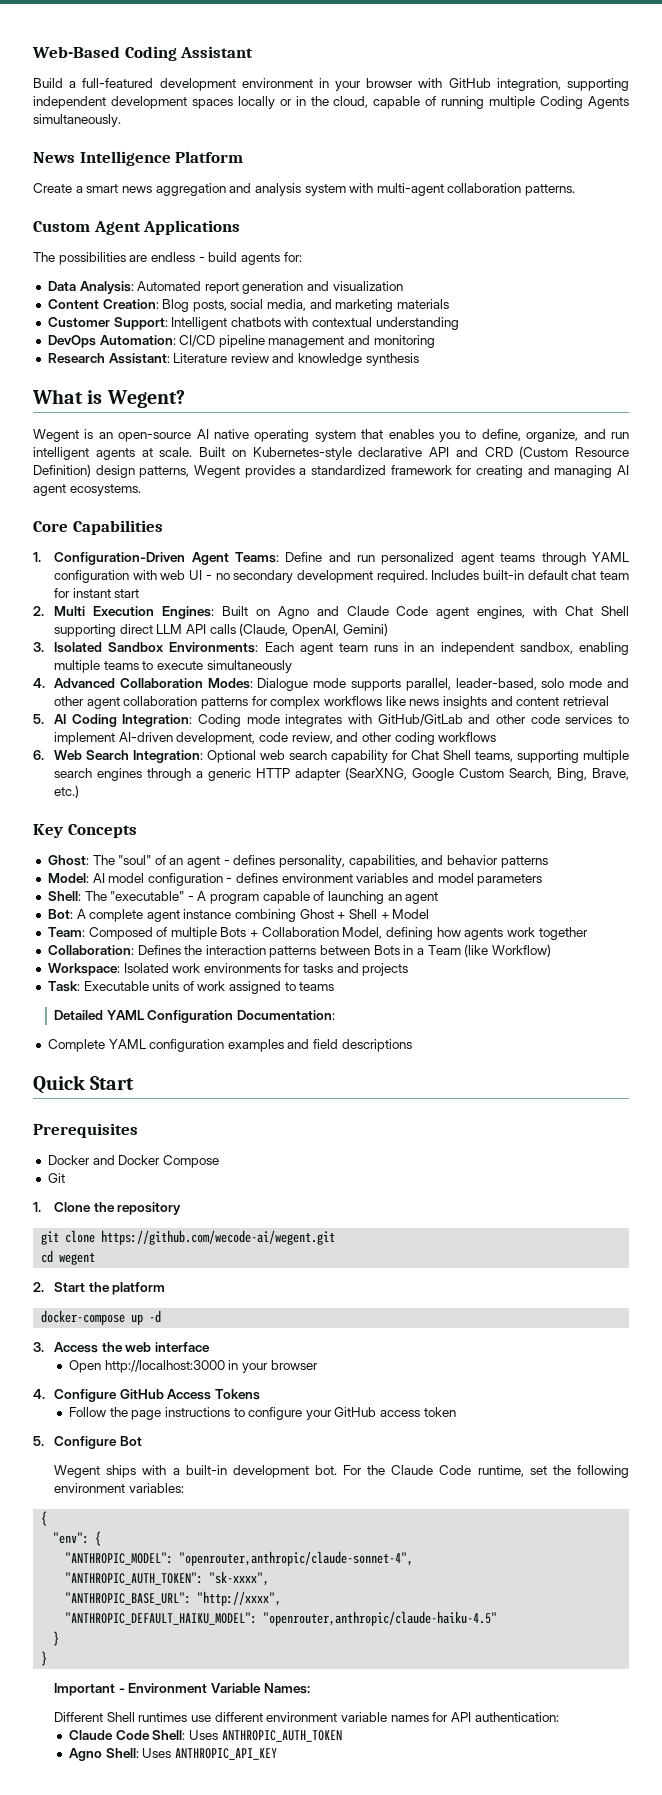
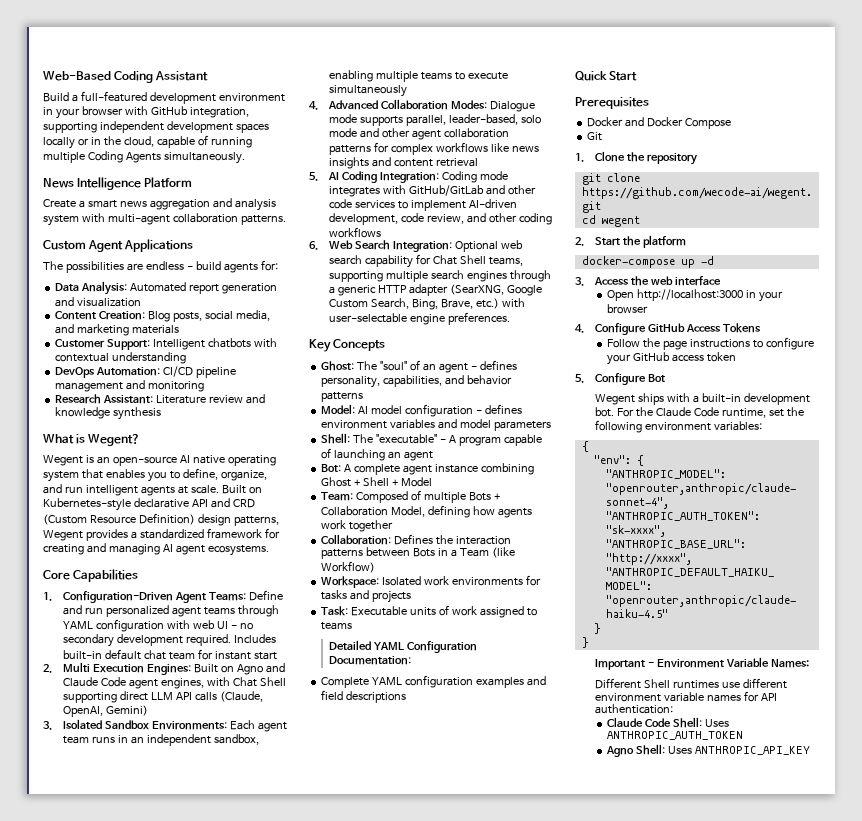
(80, 791) none -> [501,298,525,308] [328,312,510,325] with user-selectable engine preferences.

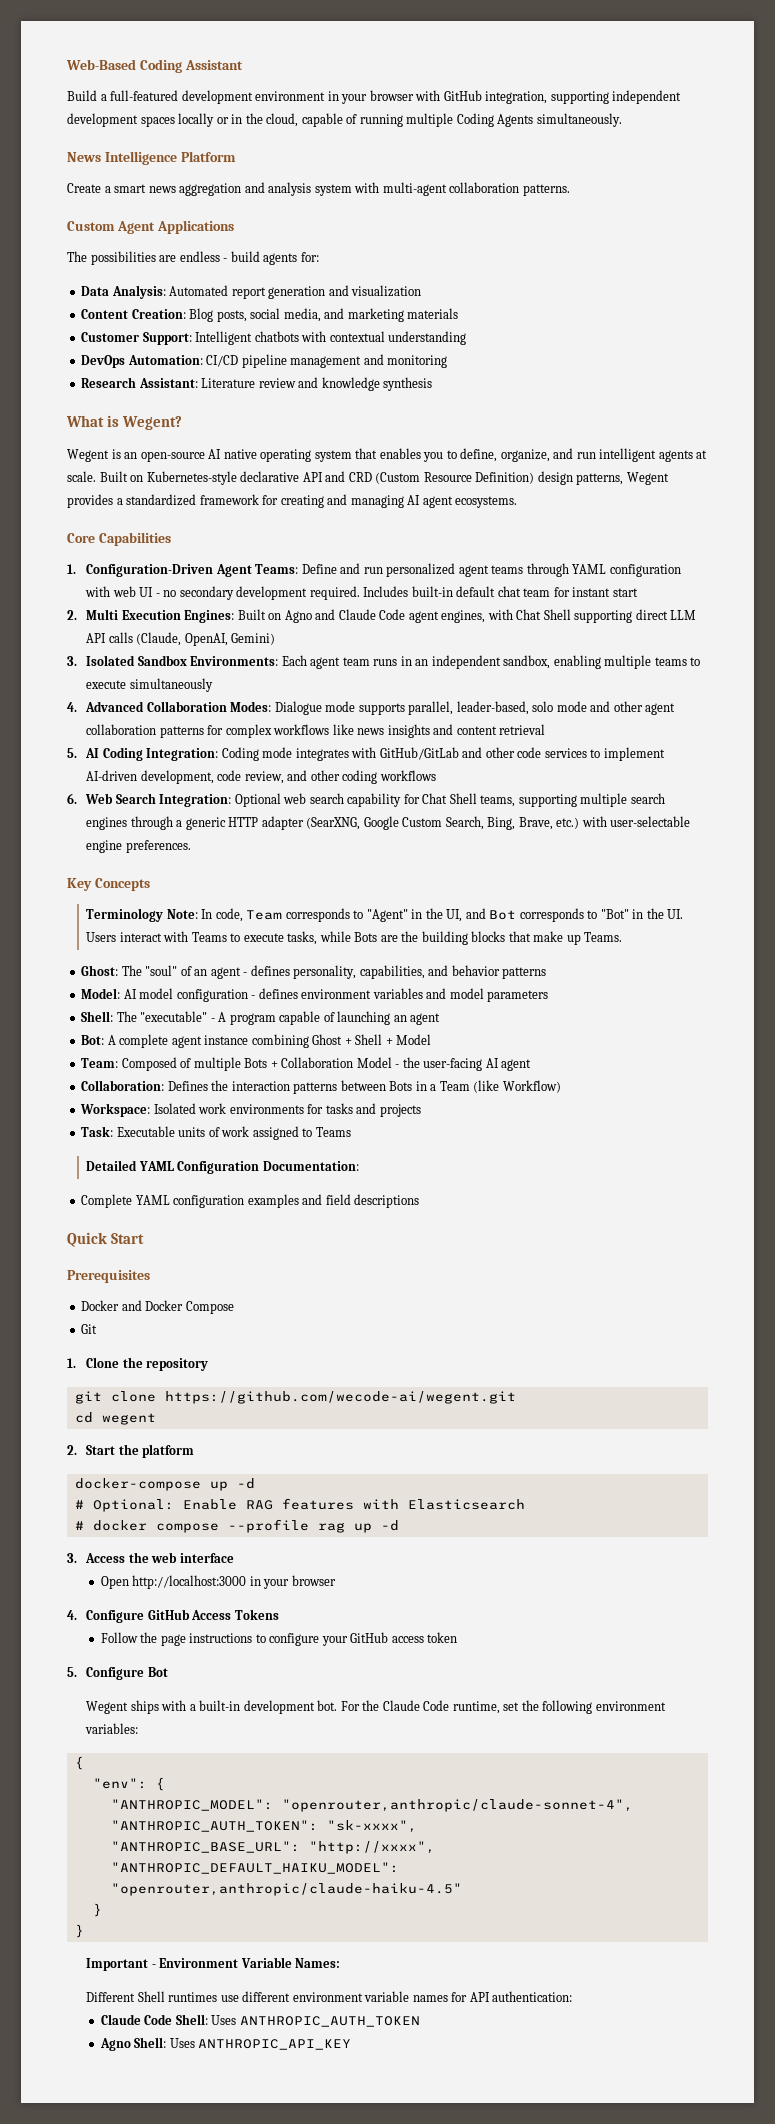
(386, 345) none -> [86,908,684,922] [86,931,623,945] // Terminology Note: In code, Team corresponds to "Agent" in the UI, and Bot corresponds to "Bot" in the UI. Users interact with Teams to execute tasks, while Bots are the building blocks that make up Teams.
[391,505,532,518] [321,520,394,532] Model, defining how agents work together -> [356,1057,532,1071] Model - the user-facing AI agent
[321,622,353,630] teams -> [315,1127,351,1137] Teams
(714, 260) none -> [74,1498,525,1512] [74,1519,399,1533] // # Optional: Enable RAG features with Elasticsearch // # docker compose --profile rag up -d

